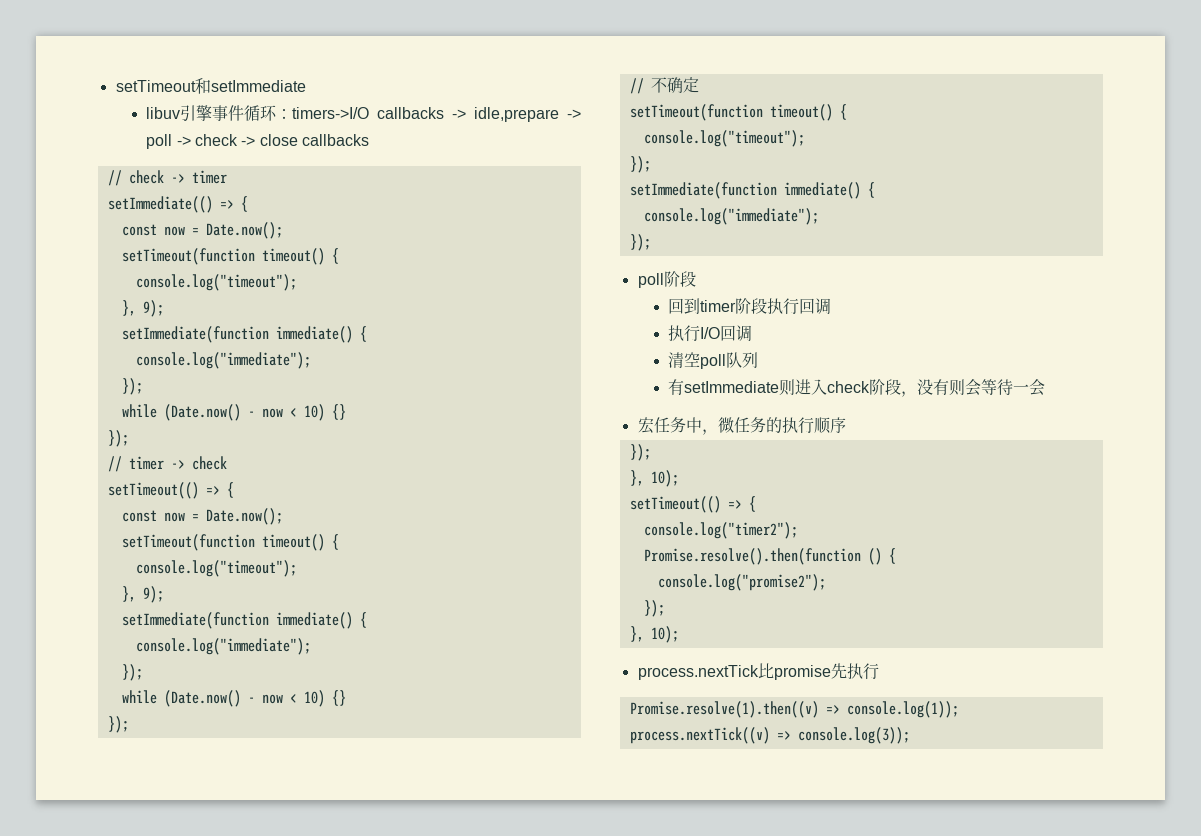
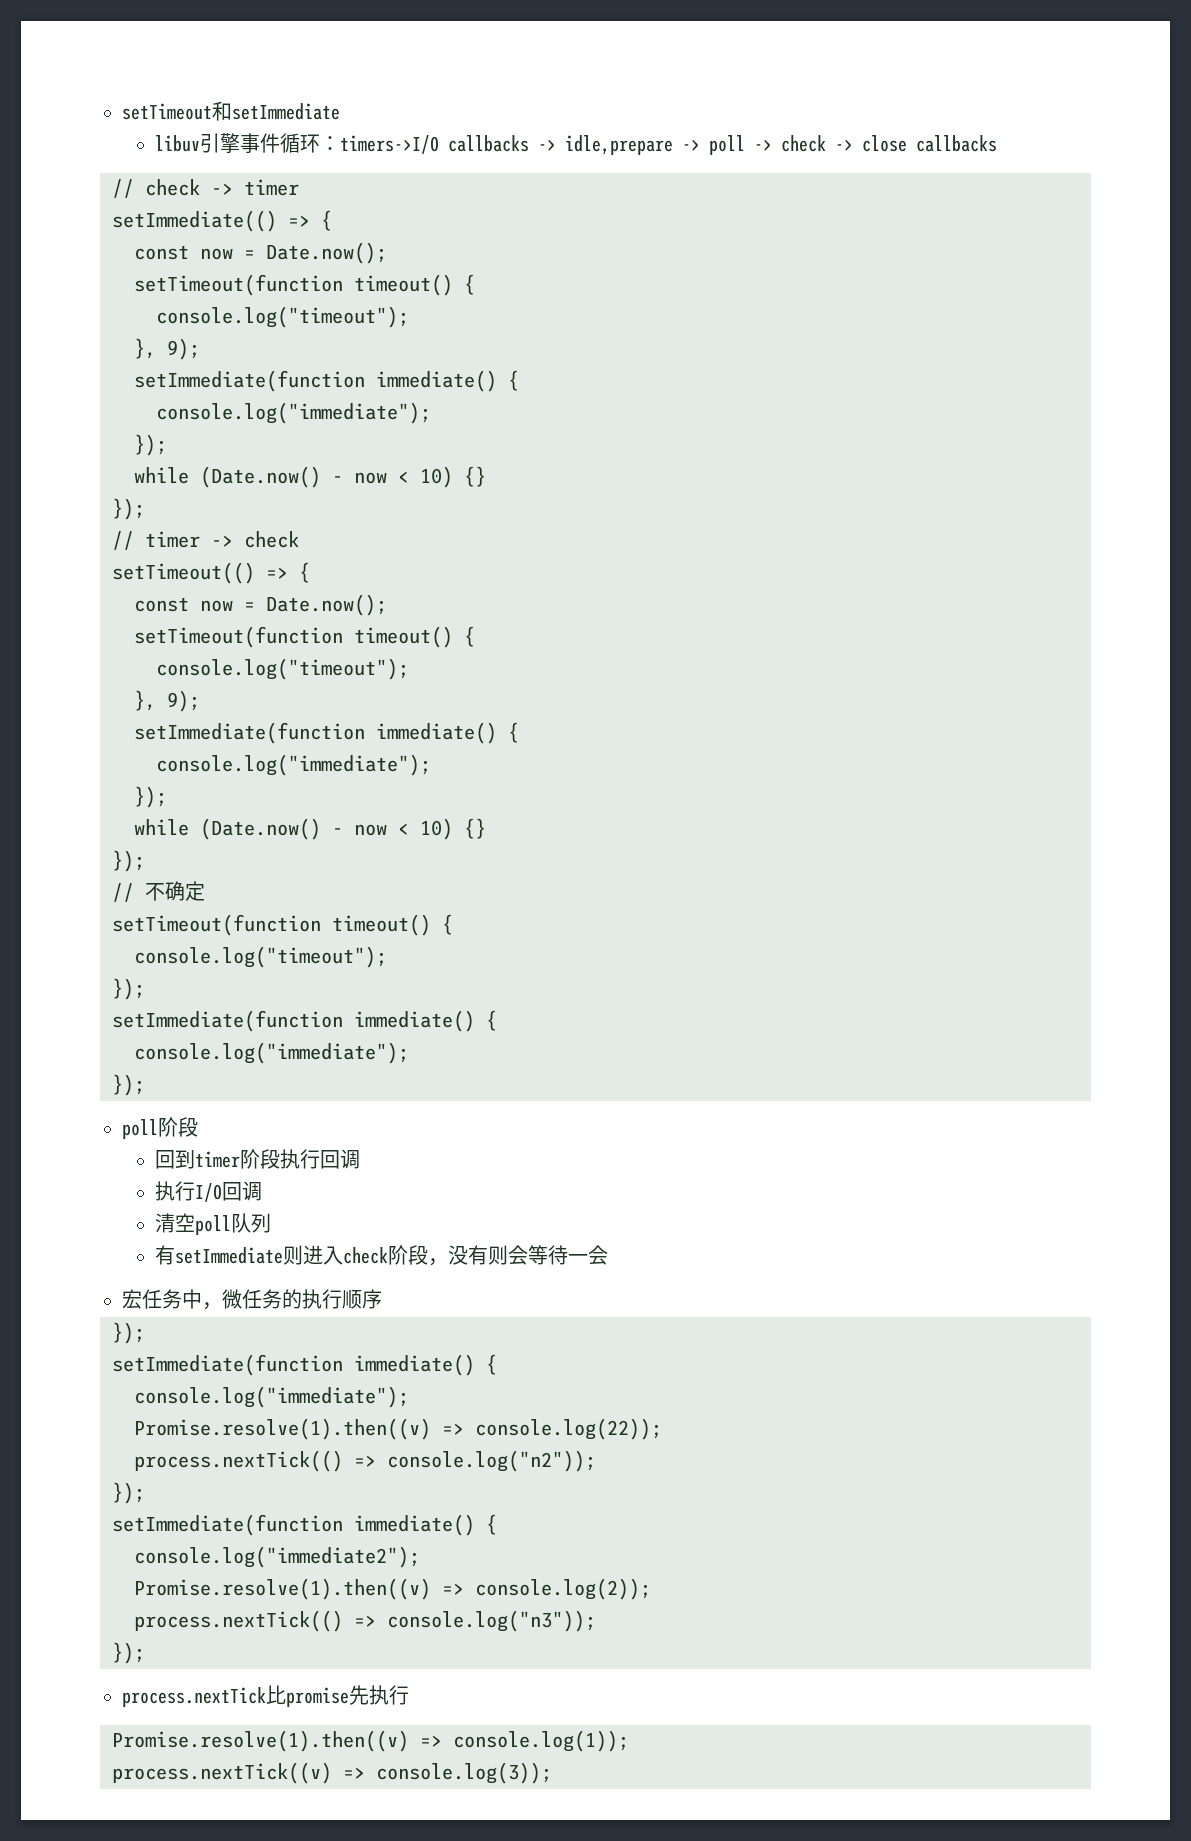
[629,470,679,487] [629,496,756,513] [643,522,798,539] [643,548,896,565] [657,574,826,591] [643,600,665,617] [629,626,679,643] }, 10); // setTimeout(() => { // console.log("timer2"); // Promise.resolve().then(function () { // console.log("promise2"); // }); // }, 10); -> [112,1354,497,1376] [134,1386,409,1408] [134,1418,662,1440] [134,1450,596,1472] [112,1482,145,1504] [112,1514,497,1536] [134,1546,420,1568] [134,1578,651,1600] [134,1610,596,1632] [112,1642,145,1664] setImmediate(function immediate() { // console.log("immediate"); // Promise.resolve(1).then((v) => console.log(22)); // process.nextTick(() => console.log("n2")); // }); // setImmediate(function immediate() { // console.log("immediate2"); // Promise.resolve(1).then((v) => console.log(2)); // process.nextTick(() => console.log("n3")); // });

